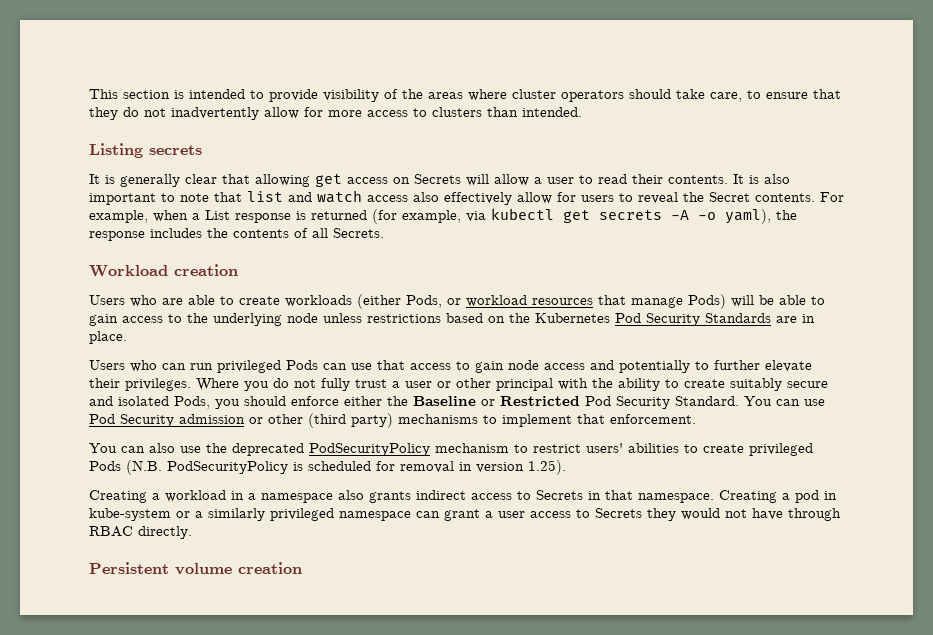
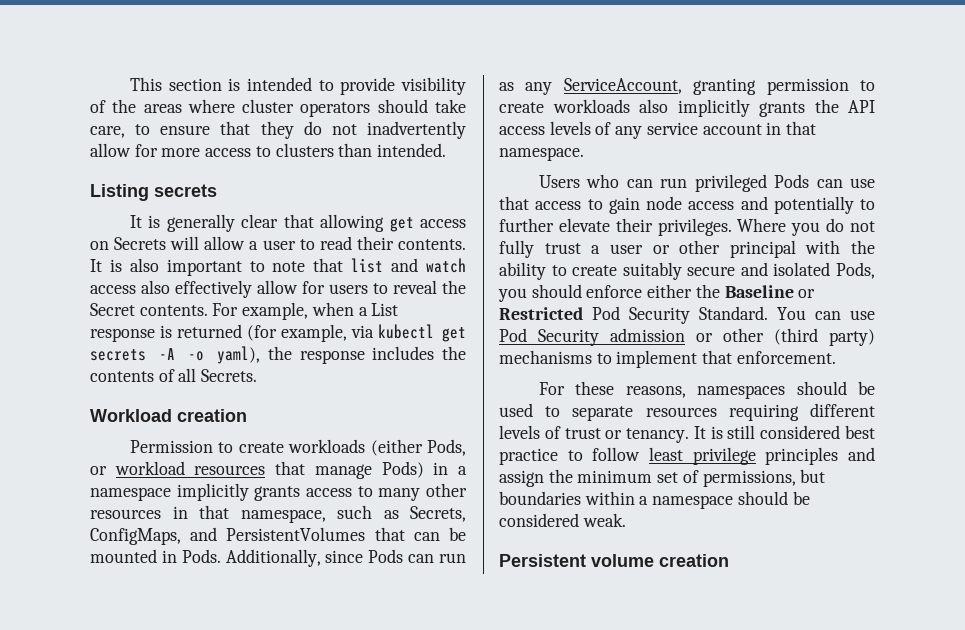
[89,295,215,307] Users who are able -> [130,440,214,453] Permission
[731,295,825,307] [89,313,815,326] [89,331,127,344] will be able to gain access to the underlying node unless restrictions based on the Kubernetes Pod Security Standards are in place. -> [433,462,468,475] [90,483,468,501] [90,505,466,523] [90,527,466,545] [90,549,466,567] [499,78,875,95] [499,99,875,117] [499,121,817,139] [499,147,584,161] in a namespace implicitly grants access to many other resources in that namespace, such as Secrets, ConfigMaps, and PersistentVolumes that can be mounted in Pods. Additionally, since Pods can run as any ServiceAccount, granting permission to create workloads also implicitly grants the API access levels of any service account in that namespace.
[89,443,813,456] [89,460,566,475] [89,490,837,503] [89,508,841,521] [89,526,192,539] You can also use the deprecated PodSecurityPolicy mechanism to restrict users' abilities to create privileged Pods (N.B. PodSecurityPolicy is scheduled for removal in version 1.25). // Creating a workload in a namespace also grants indirect access to Secrets in that namespace. Creating a pod in kube-system or a similarly privileged namespace can grant a user access to Secrets they would not have through RBAC directly. -> [539,381,875,399] [499,403,875,421] [499,425,875,443] [499,447,875,465] [499,469,826,487] [499,491,810,509] [499,513,626,527] For these reasons, namespaces should be used to separate resources requiring different levels of trust or tenancy. It is still considered best practice to follow least privilege principles and assign the minimum set of permissions, but boundaries within a namespace should be considered weak.

